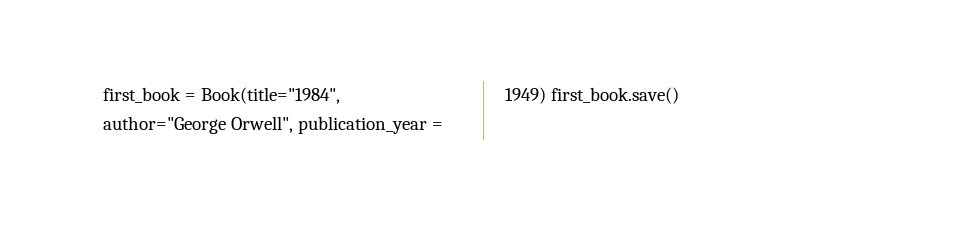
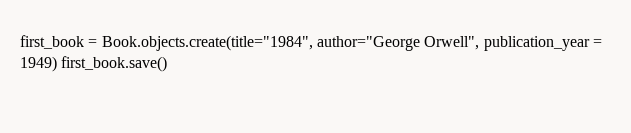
[201,87,341,104] Book(title="1984", -> [101,35,313,51] Book.objects.create(title="1984",

